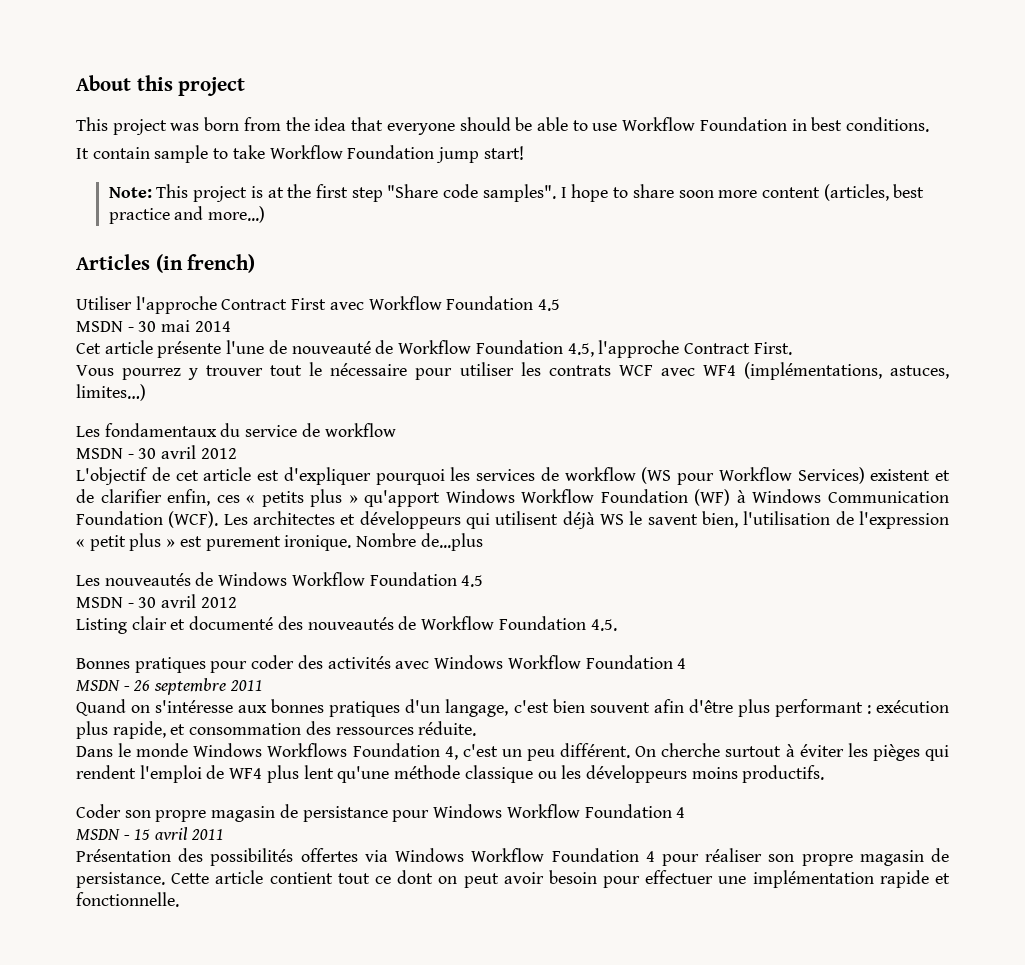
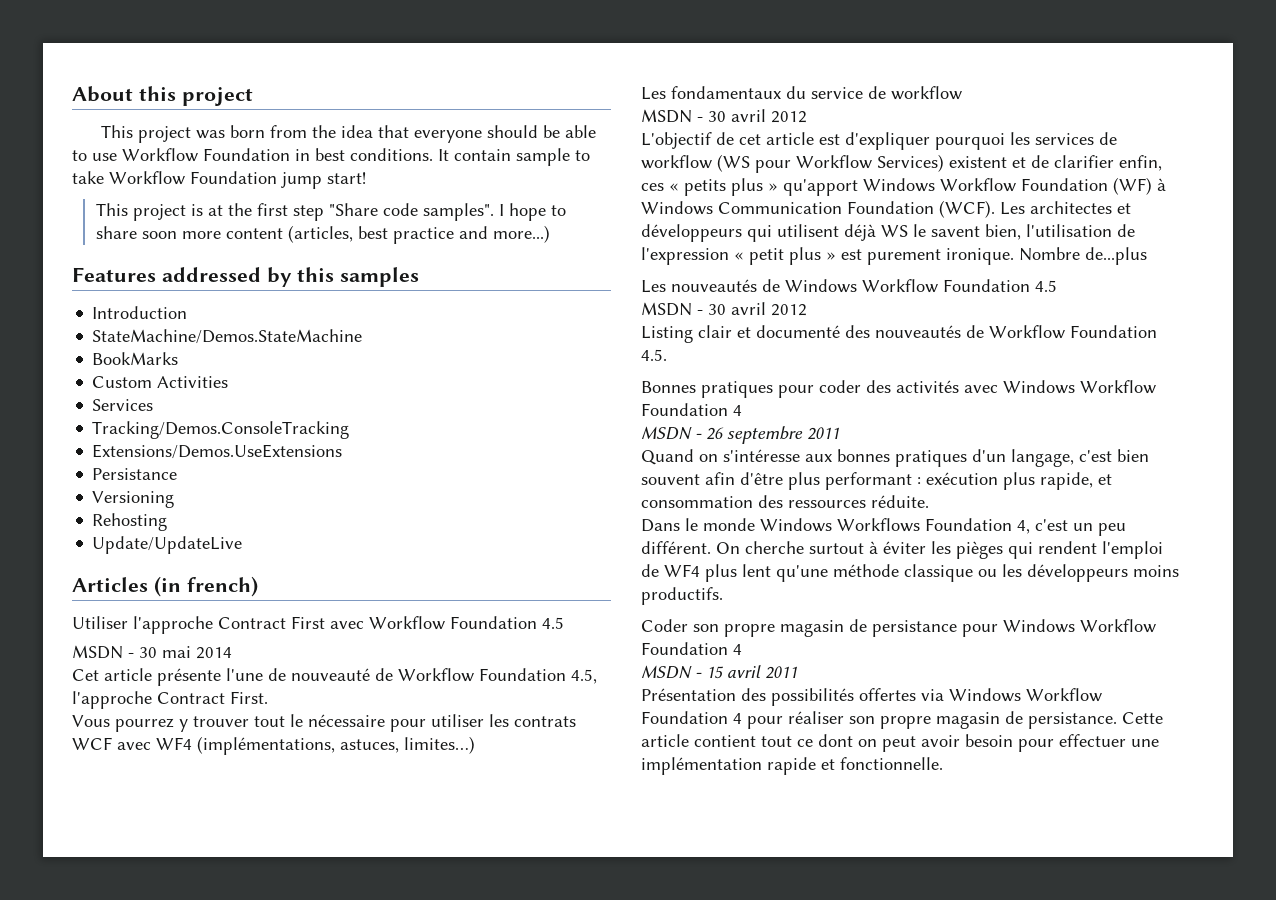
(930, 124) // -> (433, 154) none
[108,187,152,198] Note: -> (366, 178) none
(266, 214) none -> [72,267,420,287] [92,306,188,319] [92,329,363,344] [92,352,179,365] [92,376,229,388] [92,399,154,411] [92,421,350,439] [92,444,343,459] [92,468,178,480] [92,491,175,508] [92,513,168,531] [92,536,243,554] // Features addressed by this samples // Introduction // StateMachine/Demos.StateMachine // BookMarks // Custom Activities // Services // Tracking/Demos.ConsoleTracking // Extensions/Demos.UseExtensions // Persistance // Versioning // Rehosting // Update/UpdateLive

